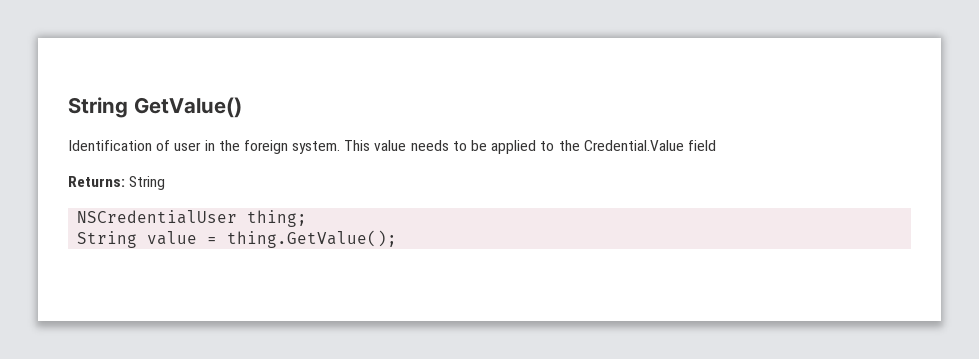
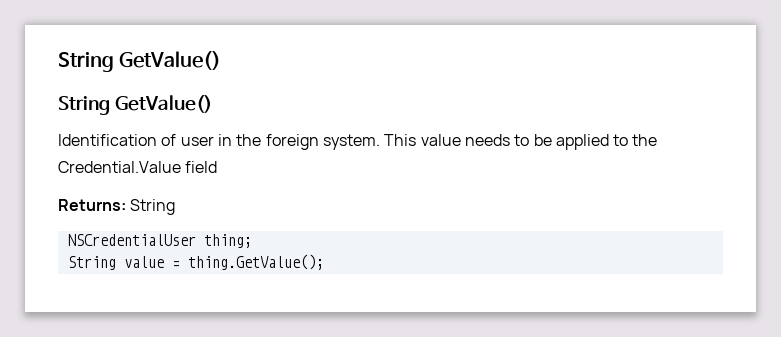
[68,97,242,118] String GetValue() -> [58,51,222,72] [58,95,213,115] String GetValue() // String GetValue()

